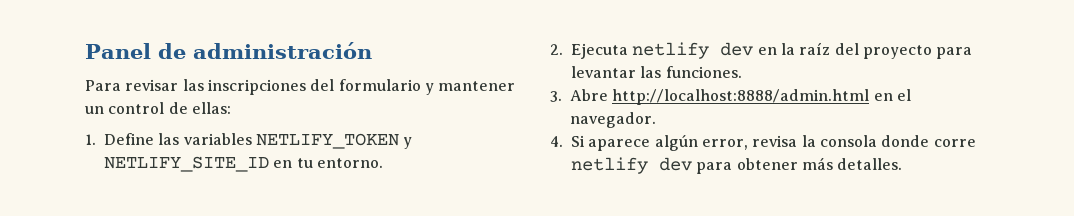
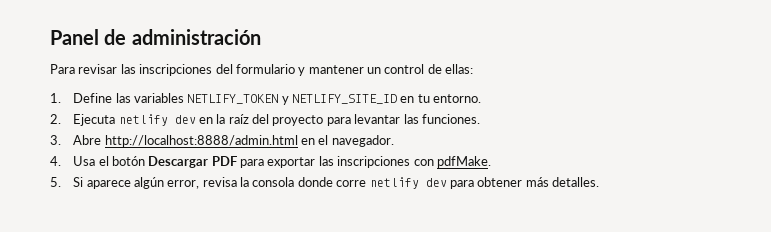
(563, 141) none -> [73,156,491,168] [50,177,61,187] Usa el botón Descargar PDF para exportar las inscripciones con pdfMake. // 5.

